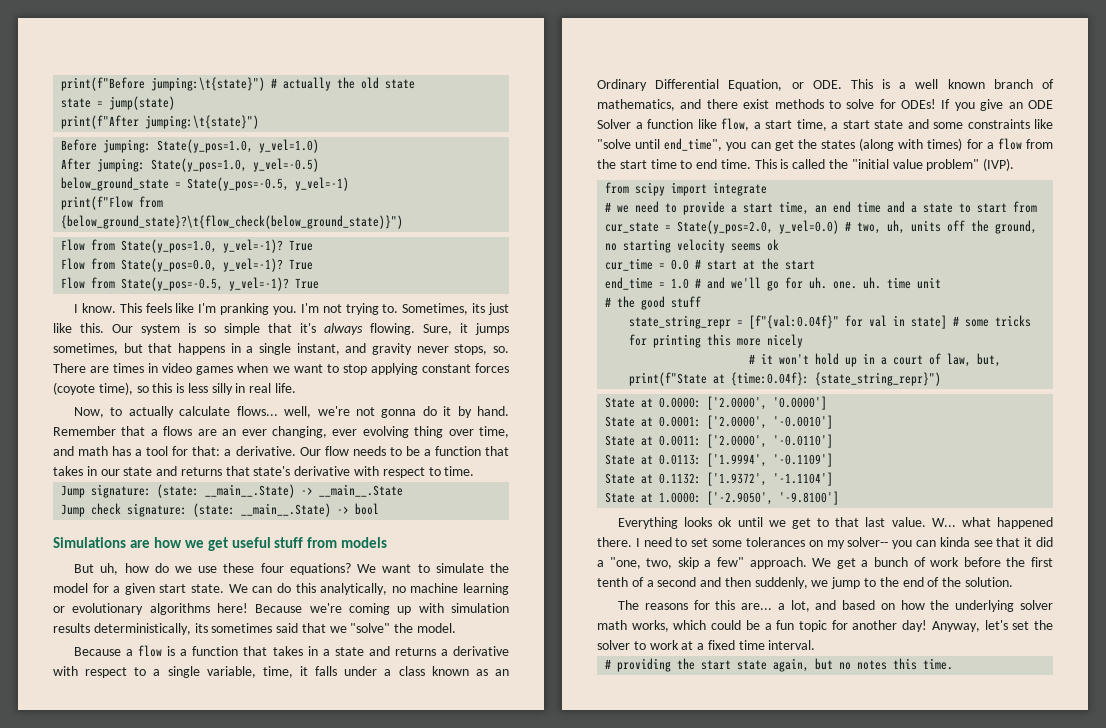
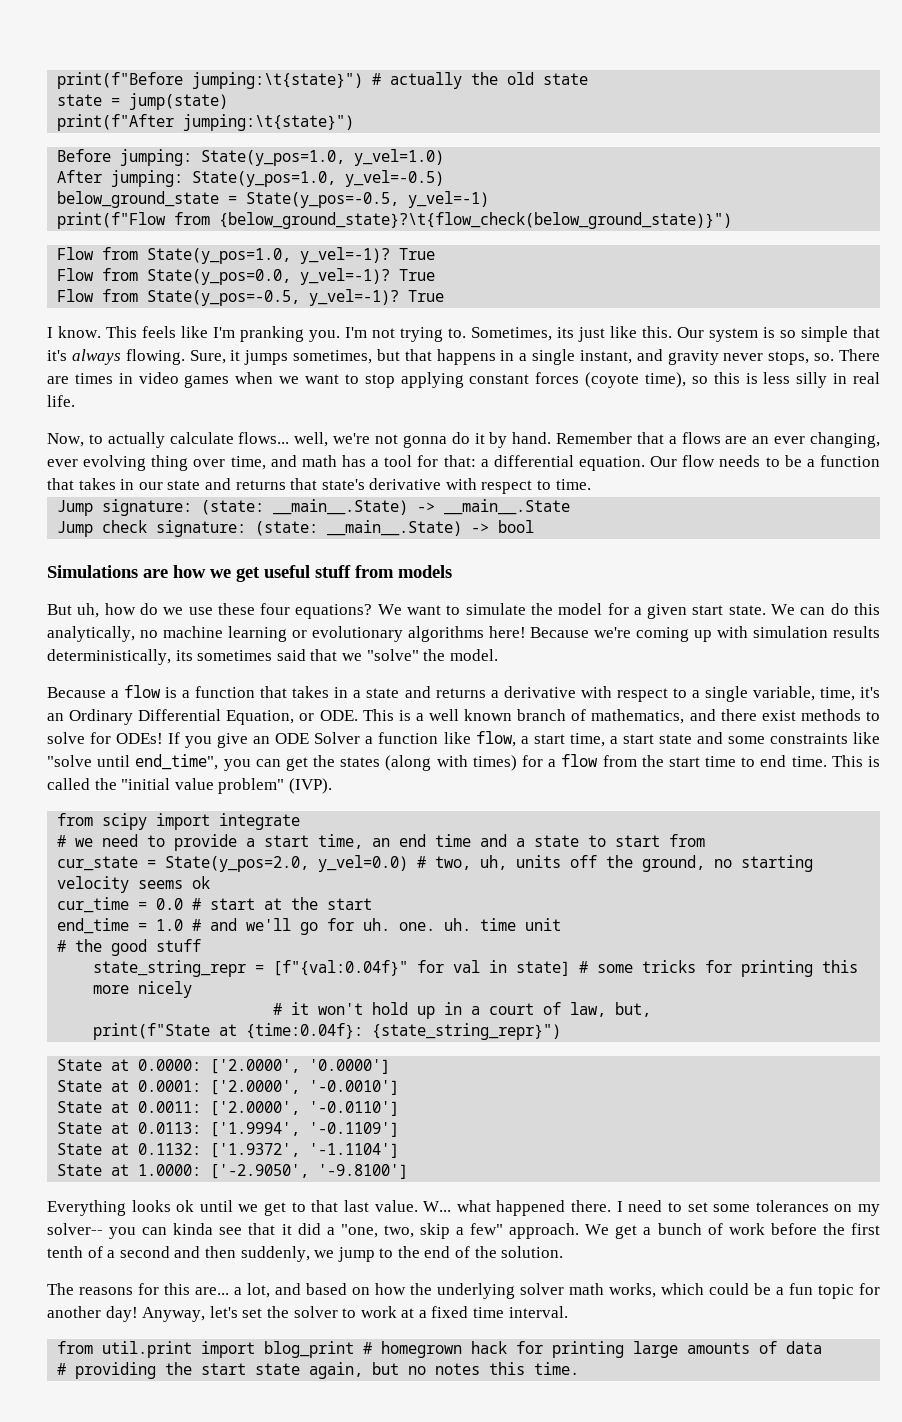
[235,446,296,456] derivative. -> [493,455,646,471] differential equation.
[300,666,488,676] it falls under a class known as -> [859,687,880,698] it's
(816, 645) none -> [57,1341,823,1358] // from util.print import blog_print # homegrown hack for printing large amounts of data

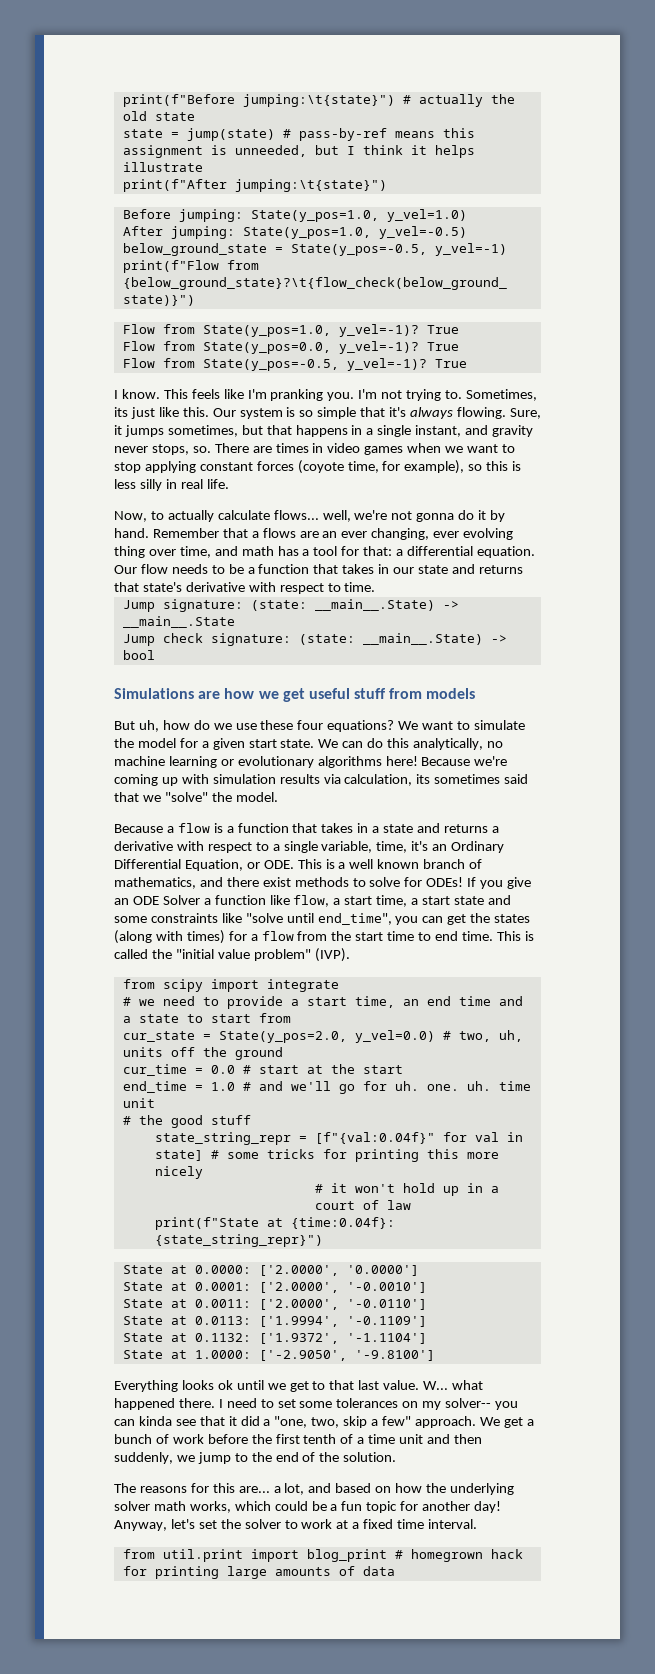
(229, 101) none -> [282,128,475,141] [122,145,475,158] [122,162,203,172] # pass-by-ref means this assignment is unneeded, but I think it helps illustrate
[645,372,686,388] time), -> [347,460,465,474] time, for example),
[47,649,171,665] deterministically, -> [323,774,413,786] via calculation,
[642,855,814,872] [57,876,211,893] ground, no starting velocity seems ok -> [234,1047,283,1060] ground
[570,1002,652,1017] law, but, -> [386,1200,411,1210] law
[119,1246,170,1258] second -> [368,1434,424,1444] time unit
[57,1362,580,1379] // # providing the start state again, but no notes this time. -> (395, 1571) none

